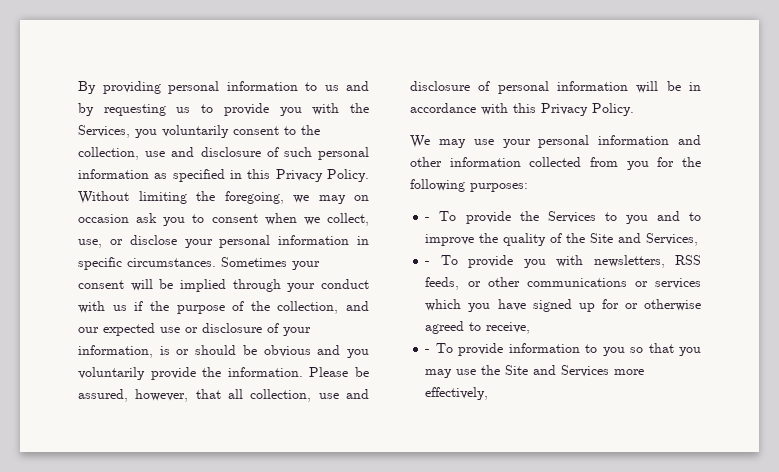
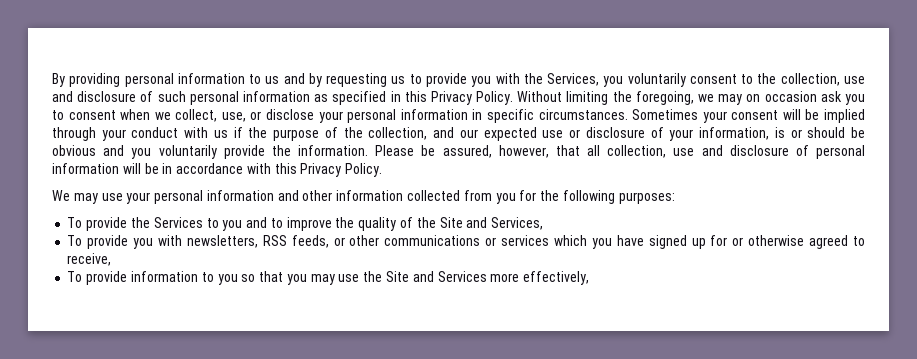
[425,217,431,221] - -> (675, 198) none
[425,261,431,265] - -> (544, 223) none
[425,349,431,353] - -> (112, 259) none

